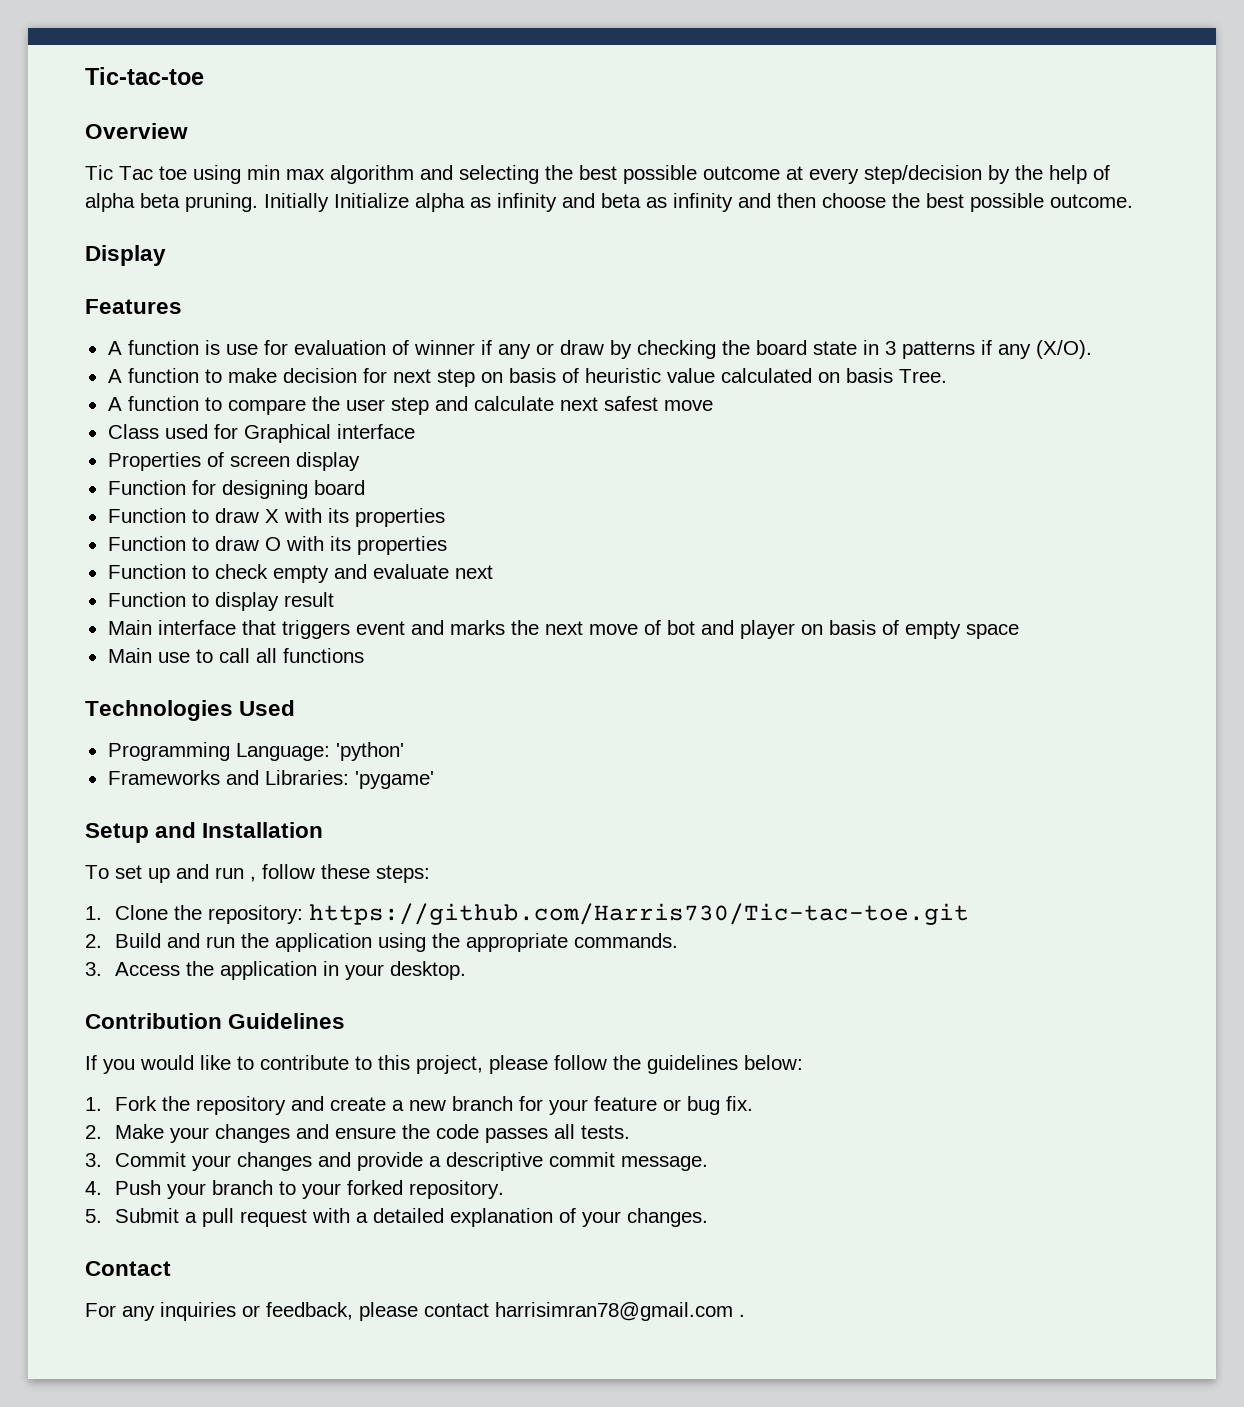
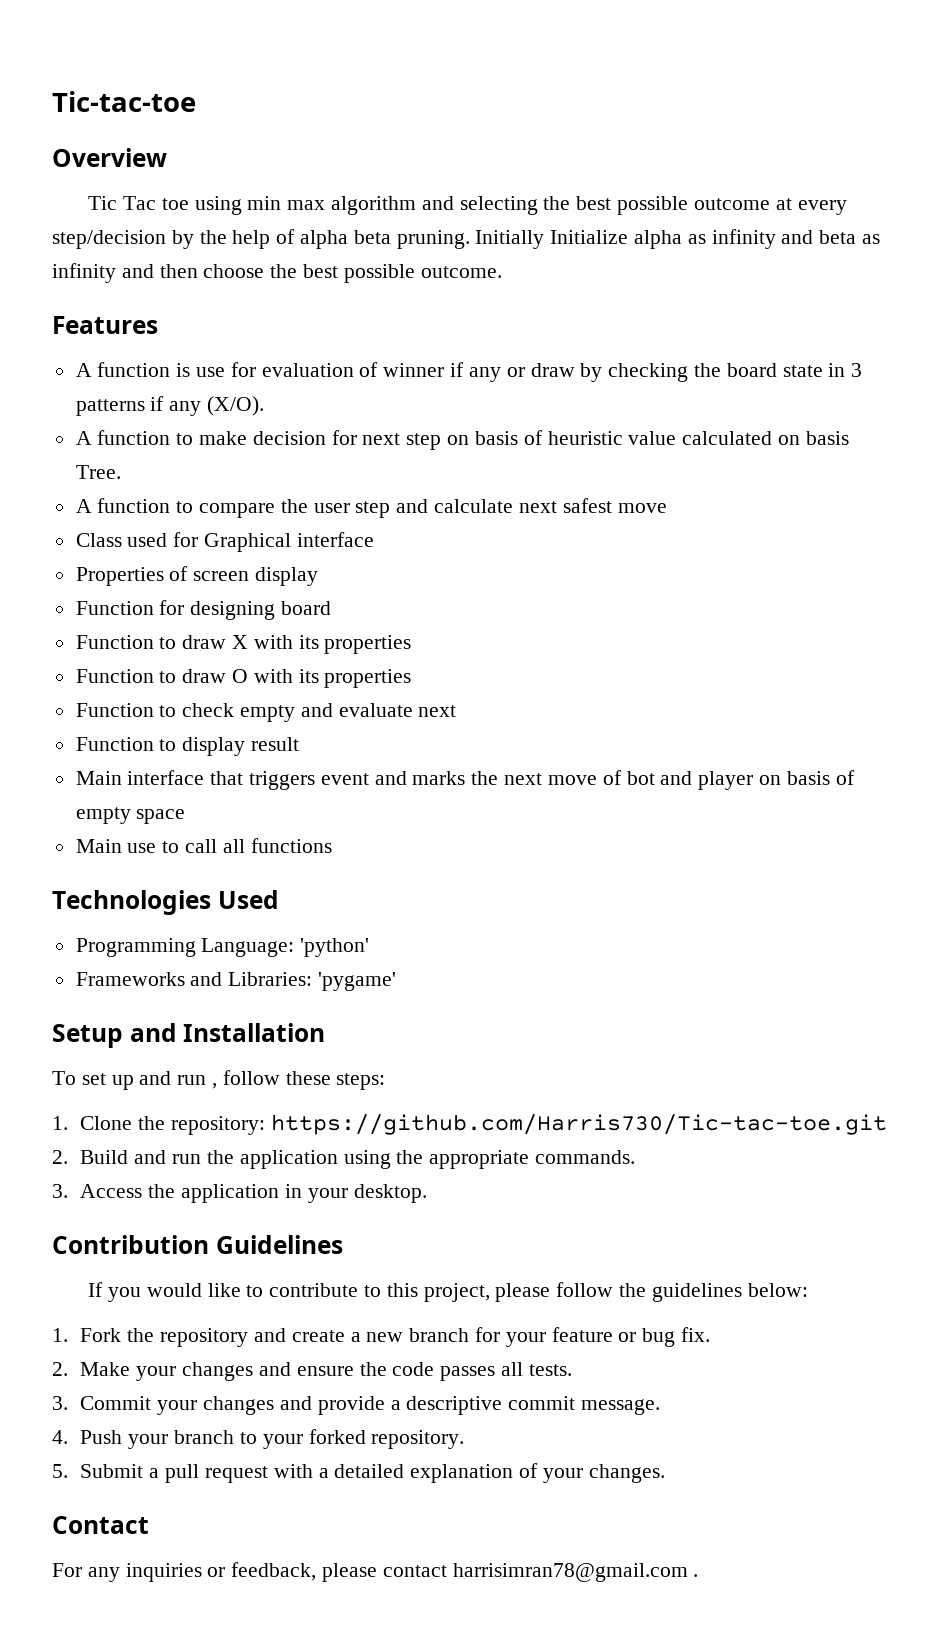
[85,245,166,266] // Display -> (502, 272) none

